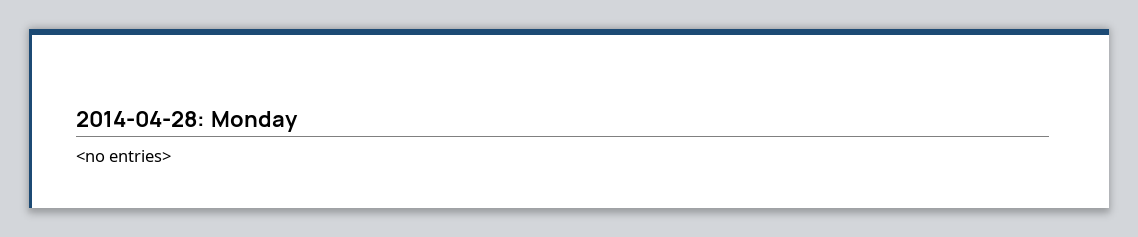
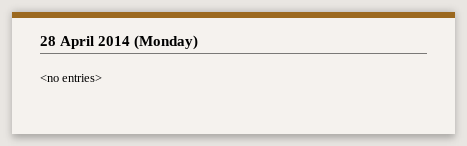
[76,111,298,132] 2014-04-28: Monday -> [40,35,199,50] 28 April 2014 (Monday)

